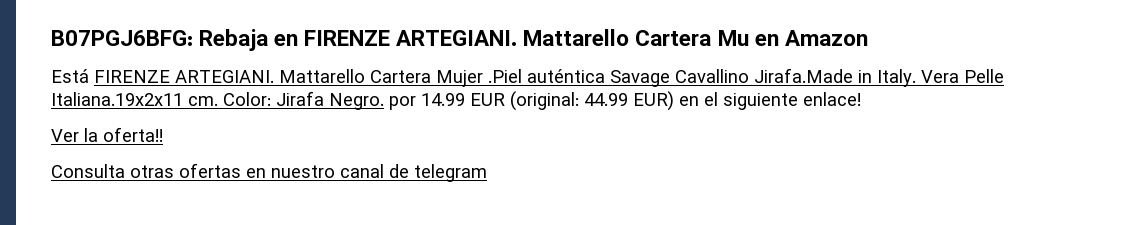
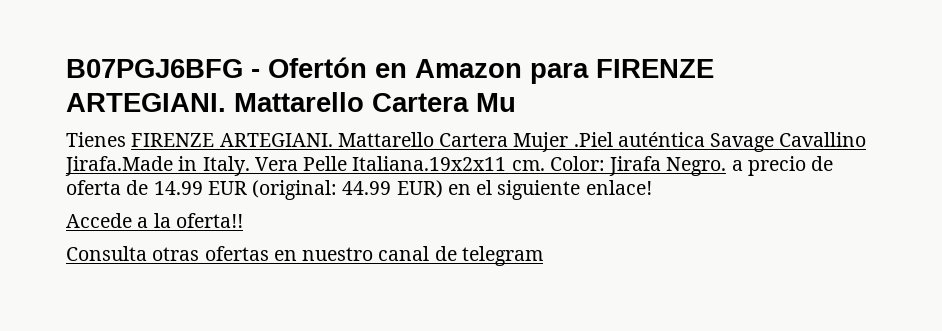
[51,29,299,51] B07PGJ6BFG: Rebaja en -> [66,57,589,84] B07PGJ6BFG - Ofertón en Amazon para
[754,30,868,46] [51,69,89,83] en Amazon // Está -> [66,132,126,147] // Tienes
[389,96,416,110] por -> [731,156,834,176] [66,180,149,195] a precio de oferta de
[51,129,79,142] Ver -> [66,213,149,228] Accede a

